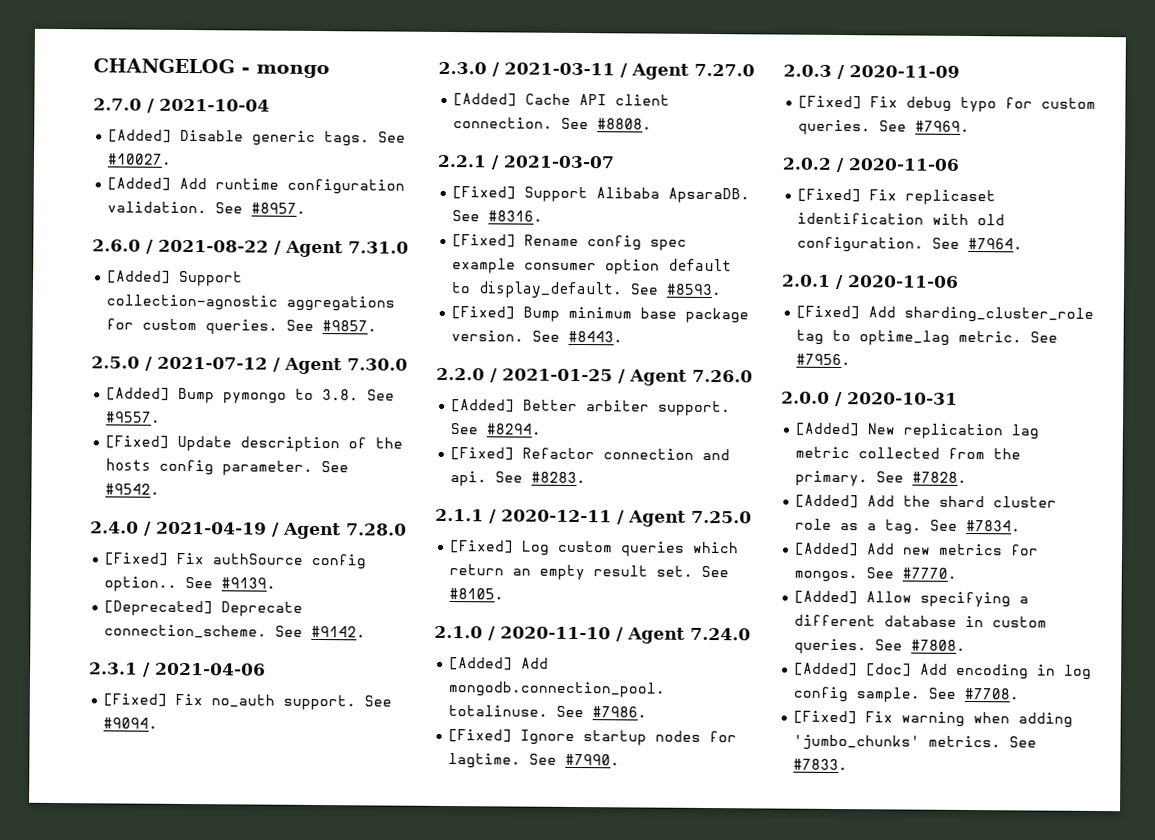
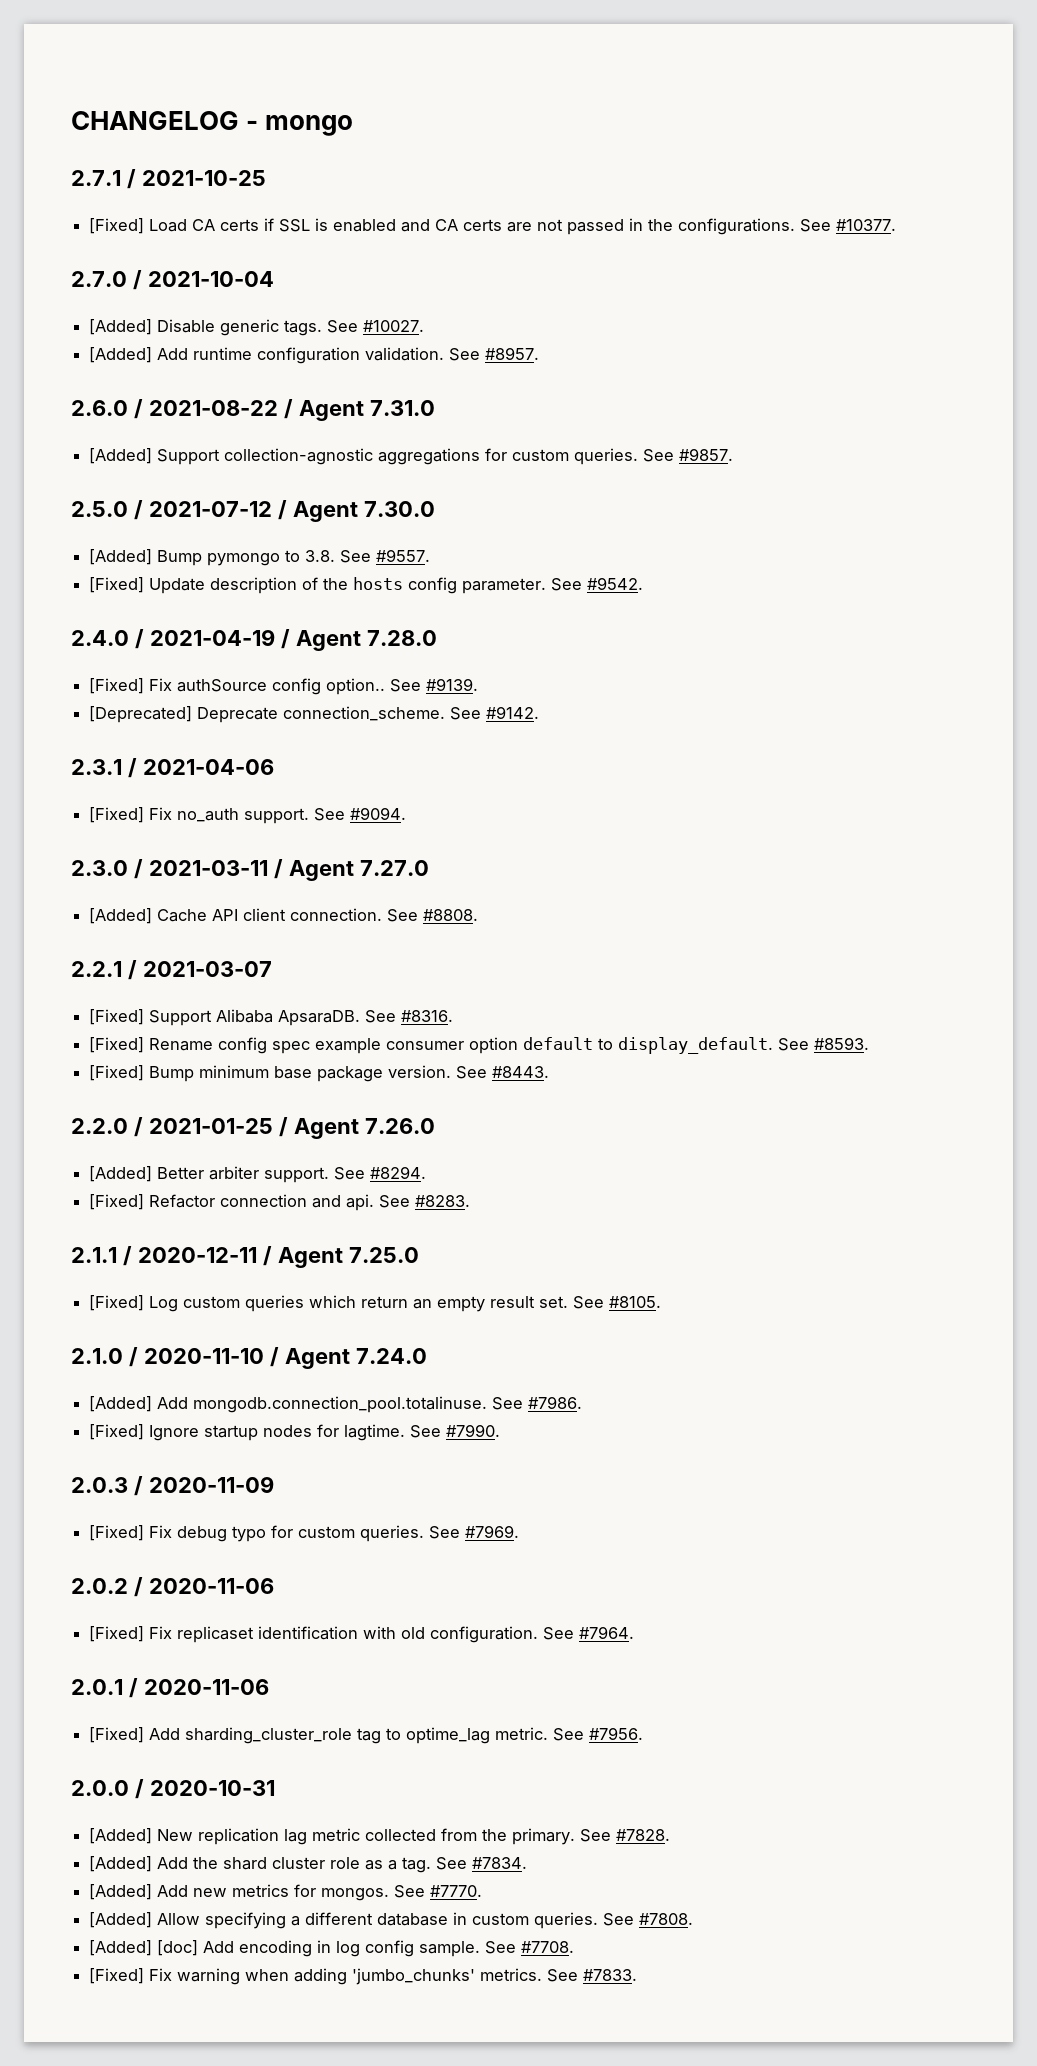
(330, 71) none -> [71,169,266,189] [89,218,897,235] // 2.7.1 / 2021-10-25 // [Fixed] Load CA certs if SSL is enabled and CA certs are not passed in the configurations. See #10377.

